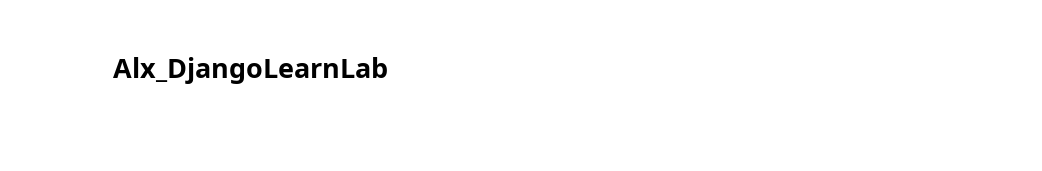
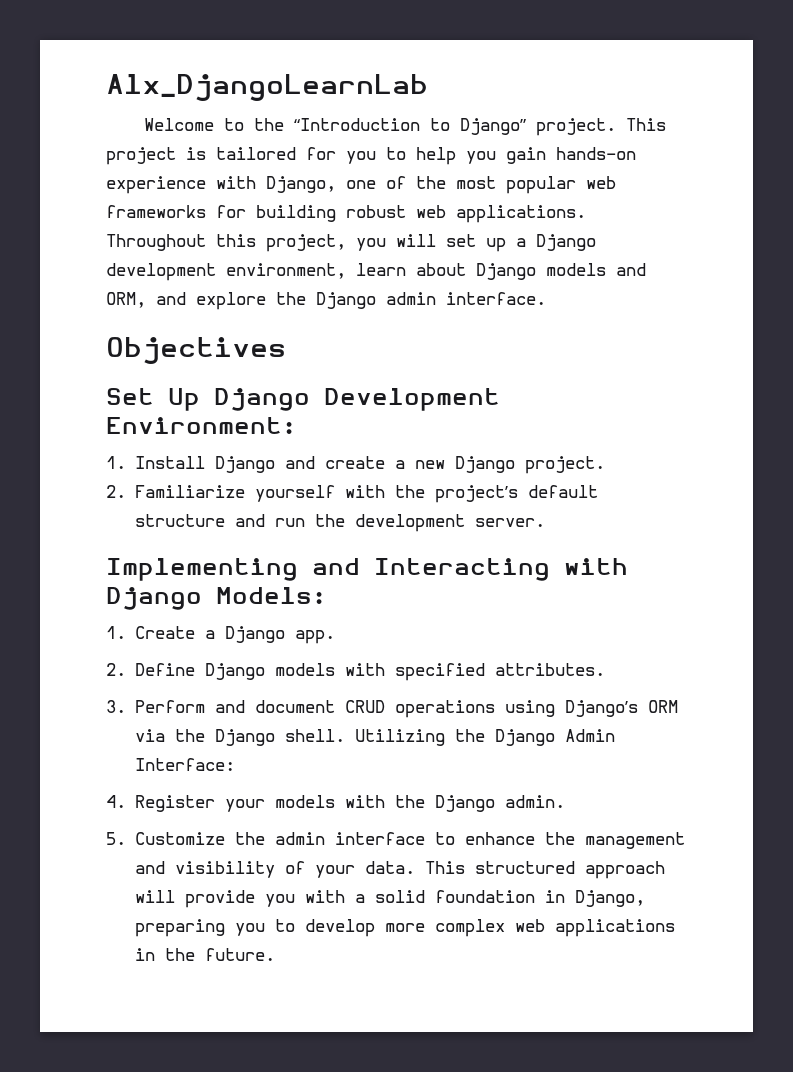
(388, 70) none -> [143,118,666,136] [106,147,636,165] [106,176,616,194] [106,205,586,223] [106,234,596,252] [106,263,646,281] [106,292,546,310] [106,337,286,364] [106,388,500,411] [106,417,296,434] [106,456,605,474] [106,485,598,503] [134,514,545,532] [106,558,628,581] [106,587,326,610] [106,626,335,644] [106,663,605,681] [106,700,678,718] [134,729,615,746] [134,758,235,771] [106,795,565,812] [106,832,685,849] [134,861,665,879] [134,890,645,908] [134,919,675,937] [134,948,275,961] // Welcome to the “Introduction to Django” project. This project is tailored for you to help you gain hands-on experience with Django, one of the most popular web frameworks for building robust web applications. Throughout this project, you will set up a Django development environment, learn about Django models and ORM, and explore the Django admin interface. // Objectives // Set Up Django Development Environment: // 1. Install Django and create a new Django project. // 2. Familiarize yourself with the project’s default structure and run the development server. // Implementing and Interacting with Django Models: // 1. Create a Django app. // 2. Define Django models with specified attributes. // 3. Perform and document CRUD operations using Django’s ORM via the Django shell. Utilizing the Django Admin Interface: // 4. Register your models with the Django admin. // 5. Customize the admin interface to enhance the management and visibility of your data. This structured approach will provide you with a solid foundation in Django, preparing you to develop more complex web applications in the future.

